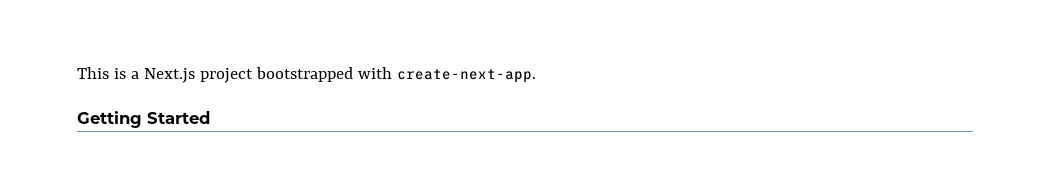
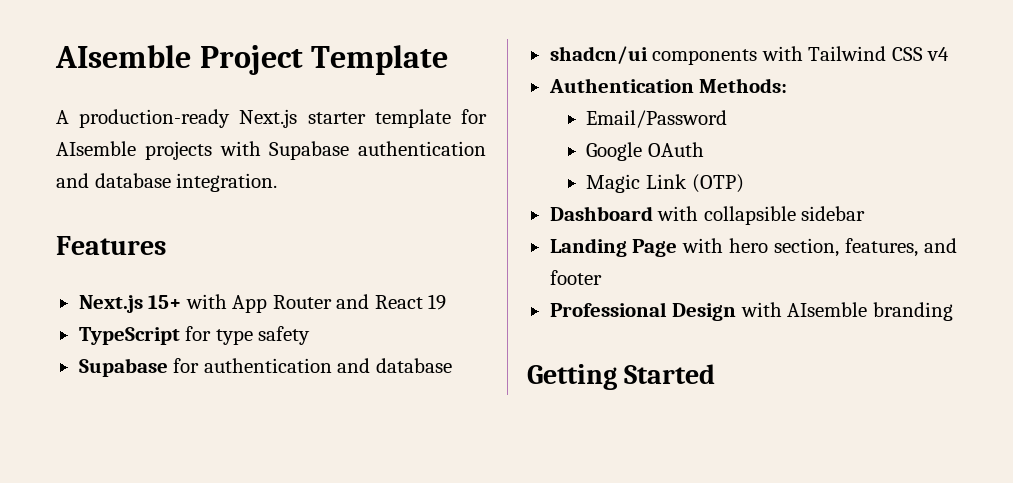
[77,67,536,83] This is a Next.js project bootstrapped with create-next-app. -> [55,45,449,75] [56,109,487,128] [56,141,486,160] [56,173,278,192] [56,236,166,255] [78,294,447,313] [78,326,311,345] [78,358,452,377] [549,46,950,65] [548,78,788,93] [586,110,728,128] [586,142,704,161] [586,174,744,193] [549,206,866,225] [549,238,957,257] [549,270,602,285] [549,302,953,321] AIsemble Project Template // A production-ready Next.js starter template for AIsemble projects with Supabase authentication and database integration. // Features // Next.js 15+ with App Router and React 19 // TypeScript for type safety // Supabase for authentication and database // shadcn/ui components with Tailwind CSS v4 // Authentication Methods: // Email/Password // Google OAuth // Magic Link (OTP) // Dashboard with collapsible sidebar // Landing Page with hero section, features, and footer // Professional Design with AIsemble branding

